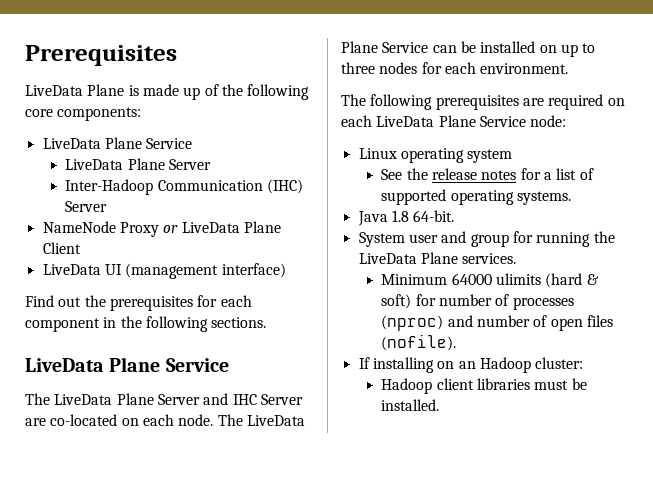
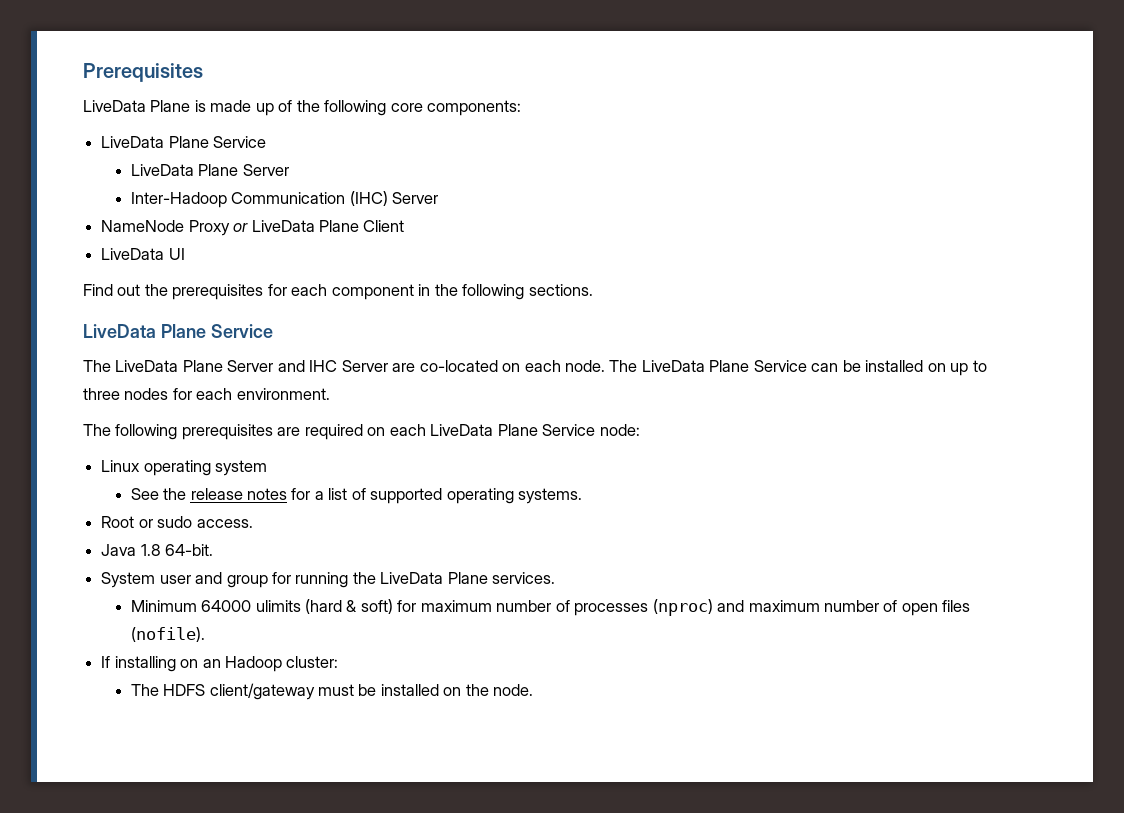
[125,263,286,279] (management interface) -> (185, 254) none
(571, 198) none -> [101,516,253,528] // Root or sudo access.
(436, 300) none -> [420,600,492,612] maximum
(473, 321) none -> [748,600,820,612] maximum
[381,378,587,394] [381,399,440,411] Hadoop client libraries must be installed. -> [130,683,534,700] The HDFS client/gateway must be installed on the node.

